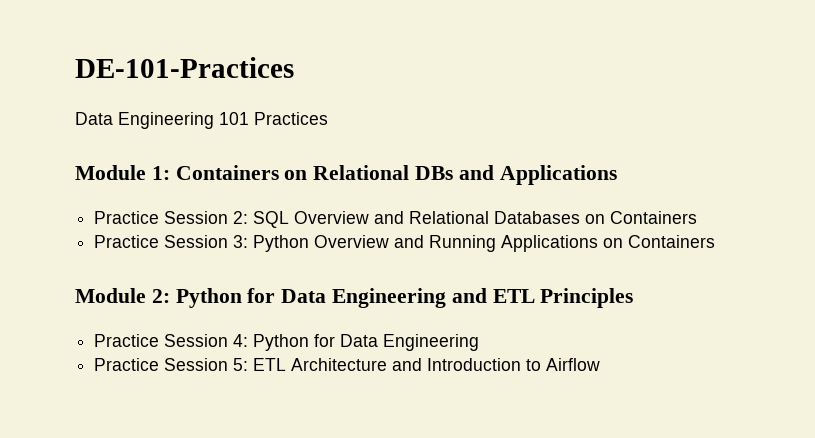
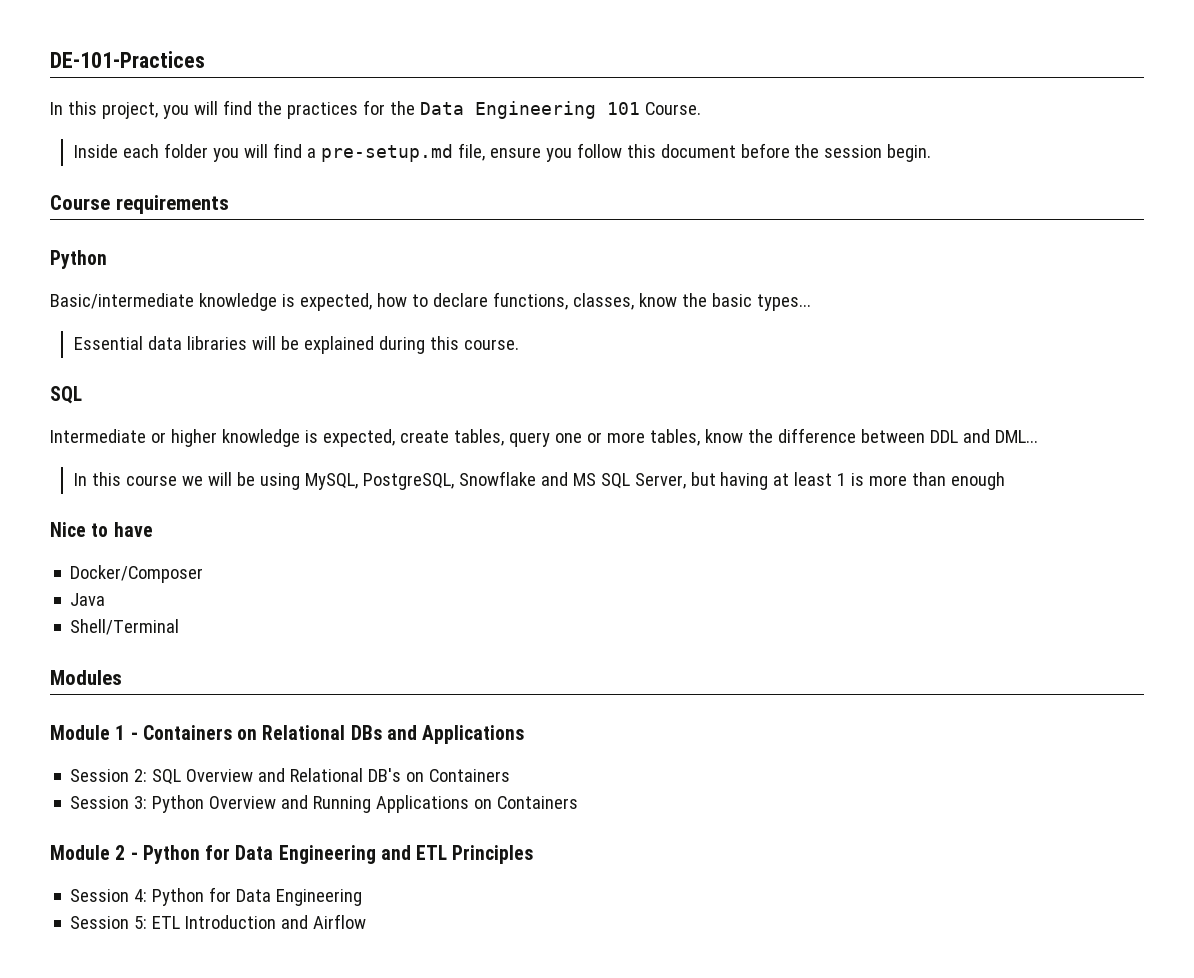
[75,112,328,129] [75,165,170,180] Data Engineering 101 Practices // Module 1: -> [50,100,701,119] [73,143,932,162] [50,195,229,214] [50,250,107,269] [50,292,811,311] [73,336,519,354] [50,386,82,404] [50,428,1038,447] [73,471,1006,490] [50,522,153,537] [70,565,204,583] [70,593,106,606] [70,619,180,635] [50,670,122,685] [50,725,138,740] In this project, you will find the practices for the Data Engineering 101 Course. // Inside each folder you will find a pre-setup.md file, ensure you follow this document before the session begin. // Course requirements // Python // Basic/intermediate knowledge is expected, how to declare functions, classes, know the basic types... // Essential data libraries will be explained during this course. // SQL // Intermediate or higher knowledge is expected, create tables, query one or more tables, know the difference between DDL and DML... // In this course we will be using MySQL, PostgreSQL, Snowflake and MS SQL Server, but having at least 1 is more than enough // Nice to have // Docker/Composer // Java // Shell/Terminal // Modules // Module 1 -
[94,211,160,224] Practice -> (525, 734) none
[494,211,698,224] [94,235,160,248] Databases on Containers // Practice -> [368,768,511,782] DB's on Containers //
[151,289,170,303] 2: -> [115,845,138,860] 2 -
[94,334,160,347] Practice -> (534, 854) none
[94,358,160,371] Practice -> (363, 897) none
[291,358,542,371] Architecture and Introduction to -> [185,915,309,929] Introduction and

